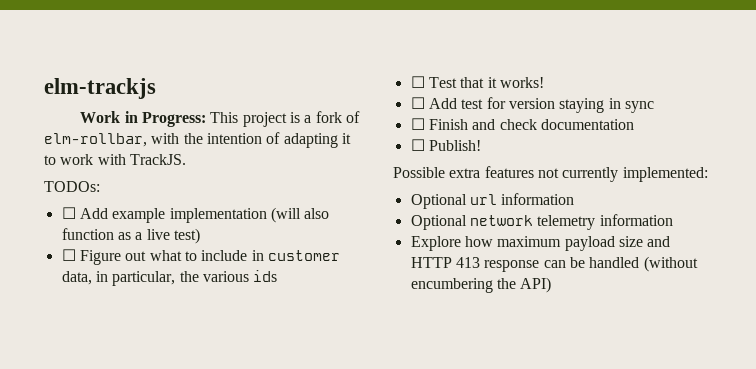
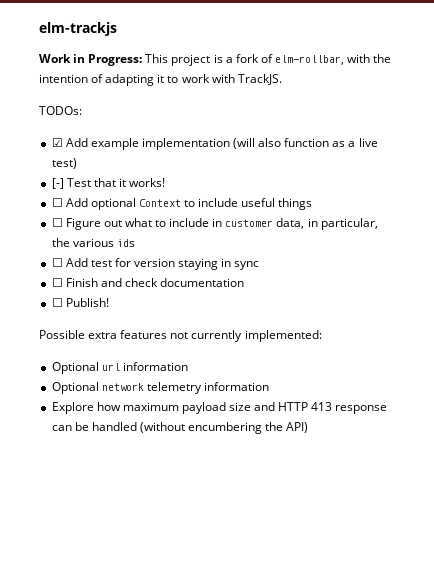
[61,207,76,219] ☐ -> [51,138,63,147] ☑
(200, 236) none -> [51,178,166,189] [51,198,313,210] // [-] Test that it works! // ☐ Add optional Context to include useful things
[410,76,544,88] // ☐ Test that it works! -> (135, 243) none

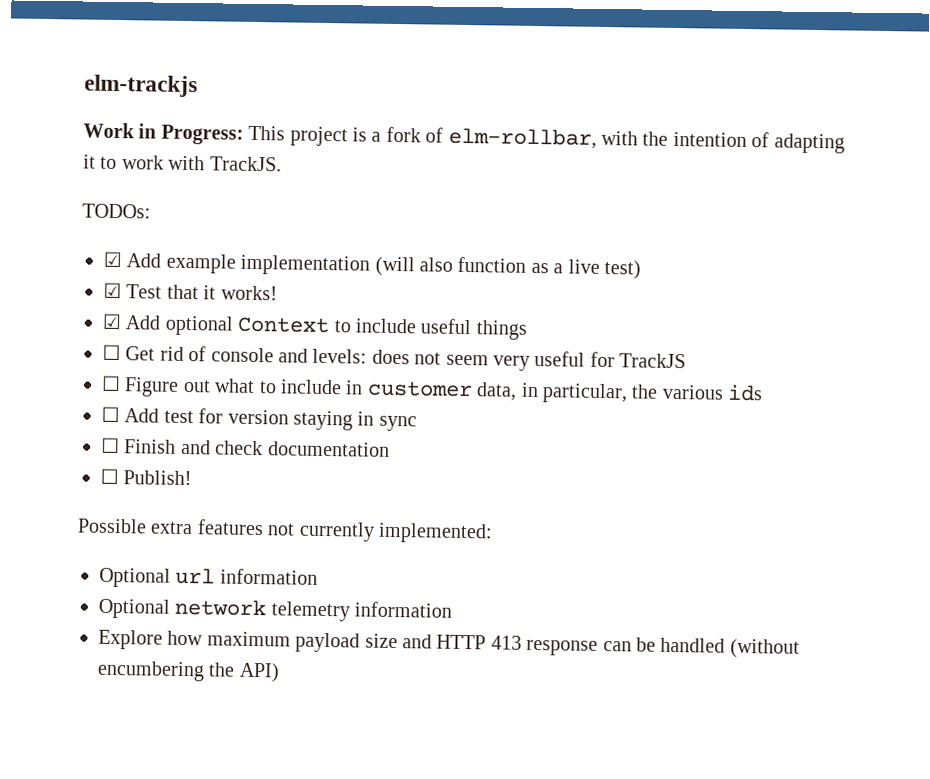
[51,178,64,189] [-] -> [103,282,122,299] ☑
[51,198,63,207] ☐ -> [102,313,122,330] ☑
(313, 204) none -> [102,344,687,371] // ☐ Get rid of console and levels: does not seem very useful for TrackJS

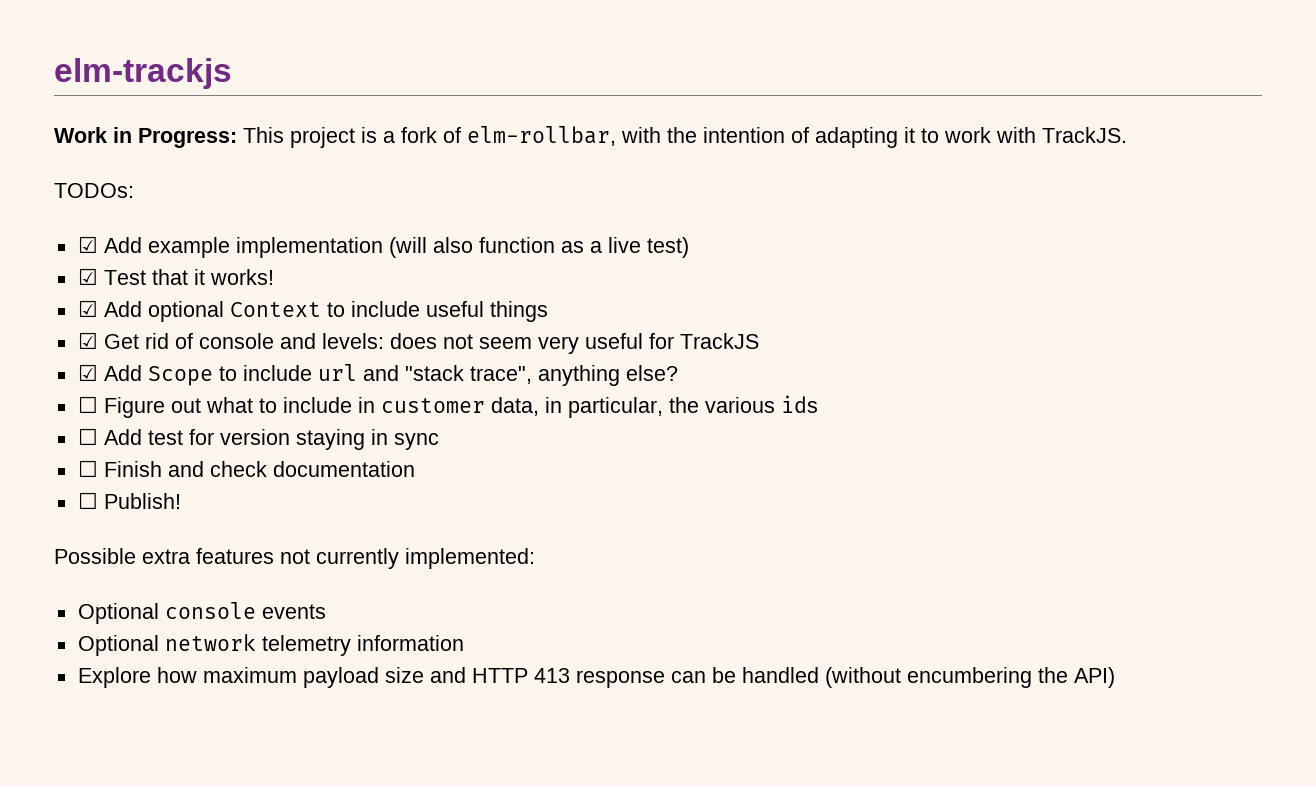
[102,344,121,361] ☐ -> [77,332,98,349] ☑
(687, 361) none -> [77,364,678,386] // ☑ Add Scope to include url and "stack trace", anything else?
[175,567,318,585] url information -> [164,602,326,619] console events

